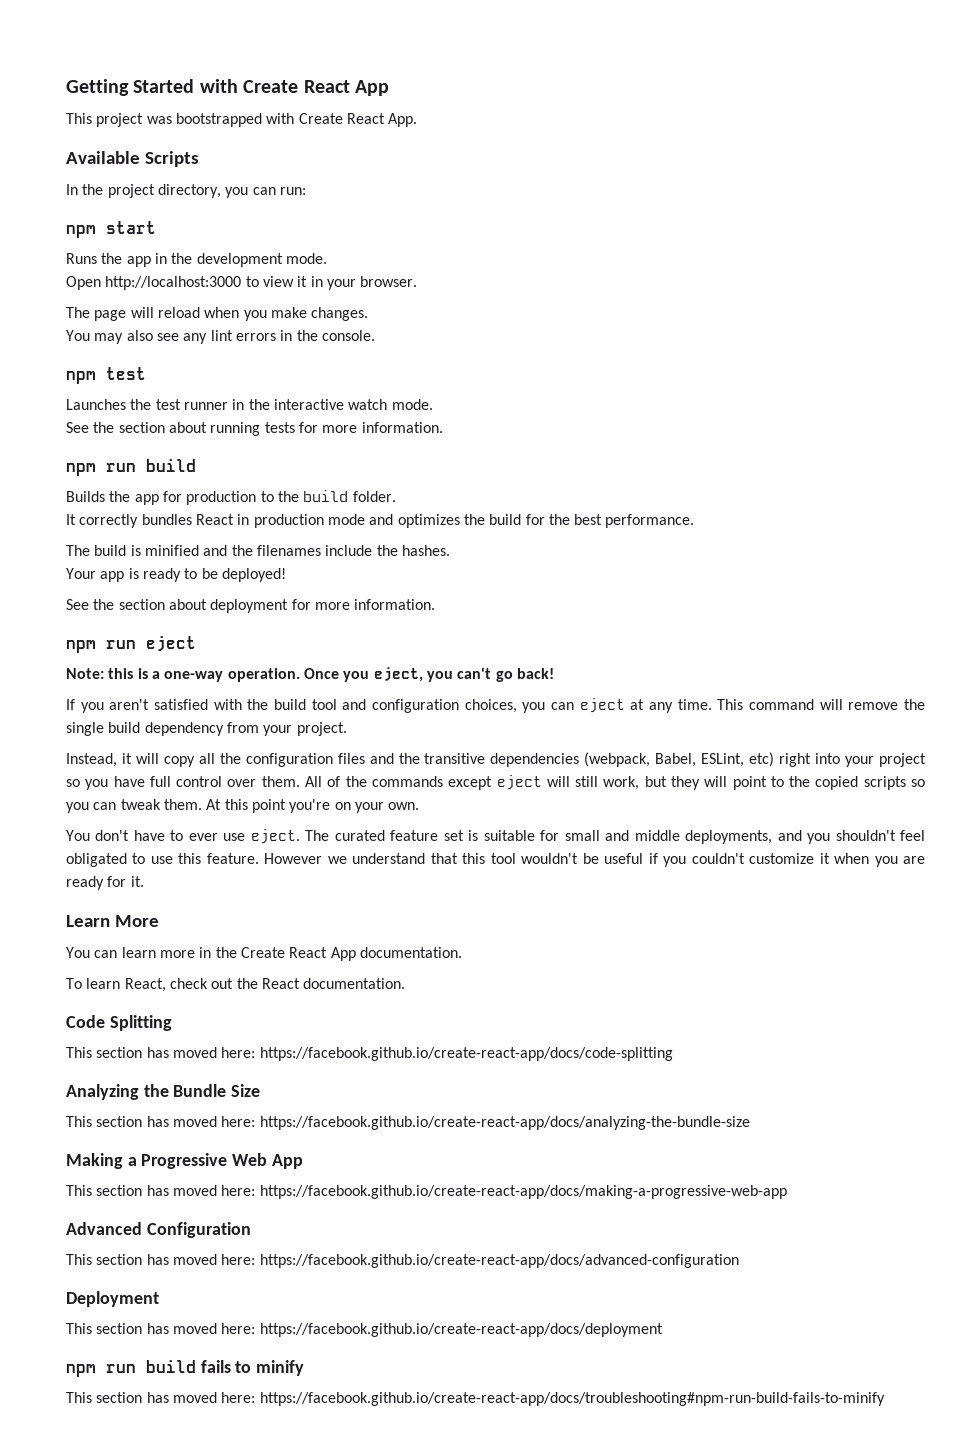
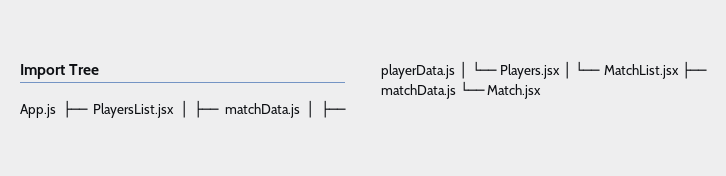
[66,79,389,96] [66,113,418,127] [66,151,199,167] [66,184,306,198] [66,221,156,238] [66,253,327,267] [66,276,418,290] [66,307,369,321] [66,330,375,344] [66,367,146,384] [66,399,433,410] [66,422,443,436] [66,459,196,476] [66,490,396,505] [66,514,695,528] [66,545,450,556] [66,568,286,582] [66,599,436,613] [66,636,196,653] [66,667,554,682] [66,698,925,713] [66,722,347,736] [66,752,926,767] [66,775,925,790] [66,799,420,813] [66,829,926,844] [66,853,926,867] [66,876,144,890] [66,915,159,927] [66,947,462,961] [66,978,406,992] [66,1015,172,1031] [66,1047,673,1061] [66,1084,261,1100] [66,1116,750,1130] [66,1153,303,1169] [66,1185,787,1199] [66,1222,251,1238] [66,1254,739,1268] [66,1291,159,1307] [66,1323,663,1337] [66,1360,305,1377] [66,1392,885,1406] Getting Started with Create React App // This project was bootstrapped with Create React App. // Available Scripts // In the project directory, you can run: // npm start // Runs the app in the development mode. // Open http://localhost:3000 to view it in your browser. // The page will reload when you make changes. // You may also see any lint errors in the console. // npm test // Launches the test runner in the interactive watch mode. // See the section about running tests for more information. // npm run build // Builds the app for production to the build folder. // It correctly bundles React in production mode and optimizes the build for the best performance. // The build is minified and the filenames include the hashes. // Your app is ready to be deployed! // See the section about deployment for more information. // npm run eject // Note: this is a one-way operation. Once you eject, you can't go back! // If you aren't satisfied with the build tool and configuration choices, you can eject at any time. This command will remove the single build dependency from your project. // Instead, it will copy all the configuration files and the transitive dependencies (webpack, Babel, ESLint, etc) right into your project so you have full control over them. All of the commands except eject will still work, but they will point to the copied scripts so you can tweak them. At this point you're on your own. // You don't have to ever use eject. The curated feature set is suitable for small and middle deployments, and you shouldn't feel obligated to use this feature. However we understand that this tool wouldn't be useful if you couldn't customize it when you are ready for it. // Learn More // You can learn more in the Create React App documentation. // To learn React, check out the React documentation. // Code Splitting // This section has moved here: https://facebook.github.io/create-react-app/docs/code-splitting // Analyzing the Bundle Size // This section has moved here: https://facebook.github.io/create-react-app/docs/analyzing-the-bundle-size // Making a Progressive Web App // This section has moved here: https://facebook.github.io/create-react-app/docs/making-a-progressive-web-app // Advanced Configuration // This section has moved here: https://facebook.github.io/create-react-app/docs/advanced-configuration // Deployment // This section has moved here: https://facebook.github.io/create-react-app/docs/deployment // npm run build fails to minify // This section has moved here: https://facebook.github.io/create-react-app/docs/troubleshooting#npm-run-build-fails-to-minify -> [20,64,100,79] [20,100,346,118] [381,61,707,79] [381,81,542,99] Import Tree // App.js ├── PlayersList.jsx │ ├── matchData.js │ ├── playerData.js │ └── Players.jsx │ └── MatchList.jsx ├── matchData.js └── Match.jsx

